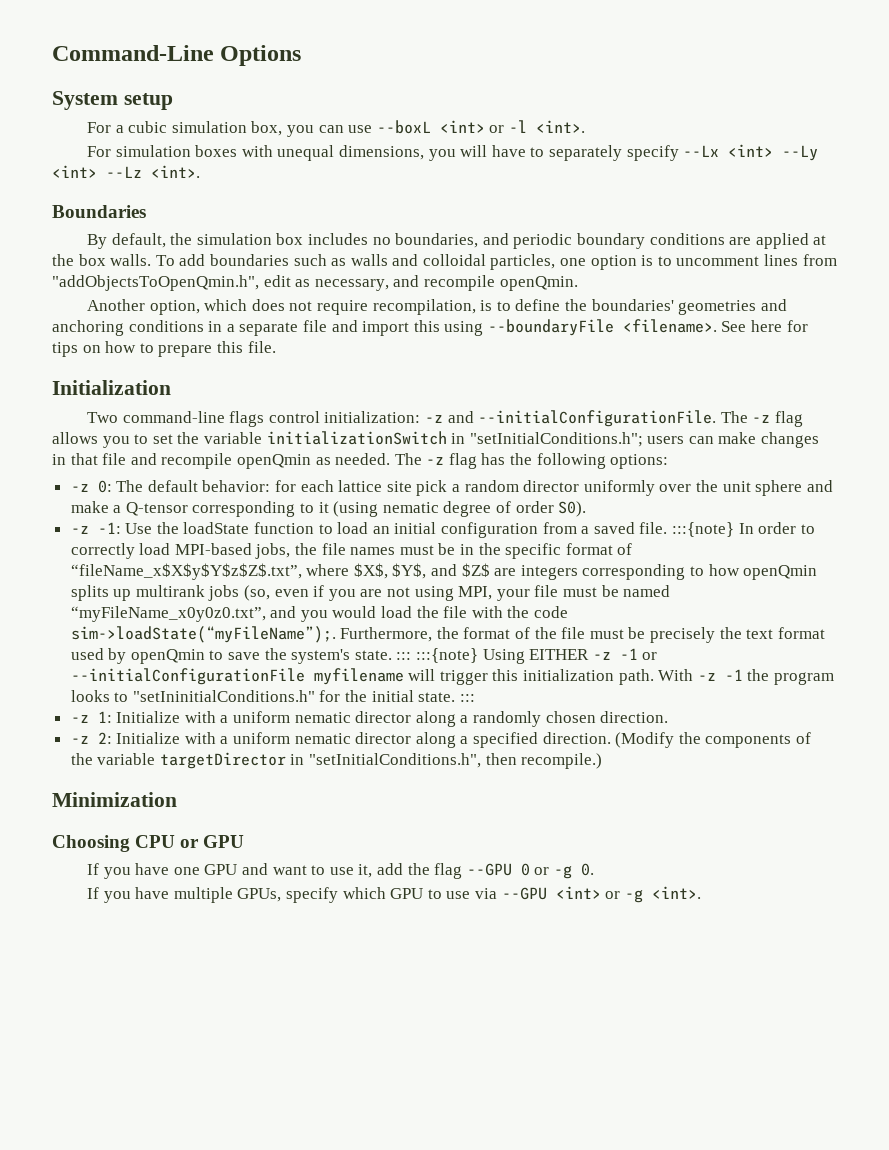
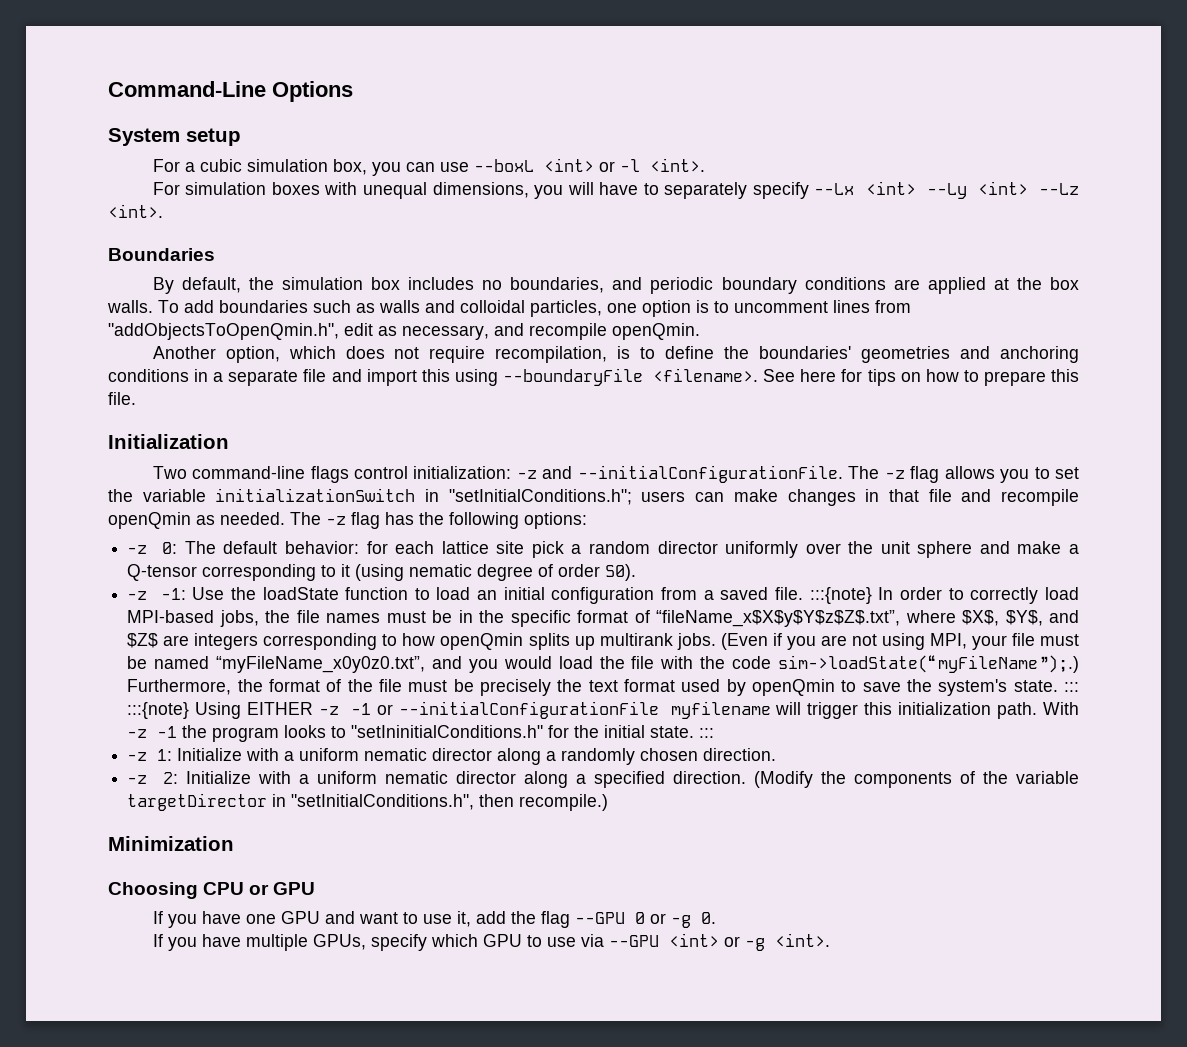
[208,585,309,601] jobs (so, even -> [676,633,768,650] jobs. (Even
[70,626,336,643] sim->loadState(“myFileName”);. -> [778,655,1079,673] sim->loadState(“myFileName”);.)

